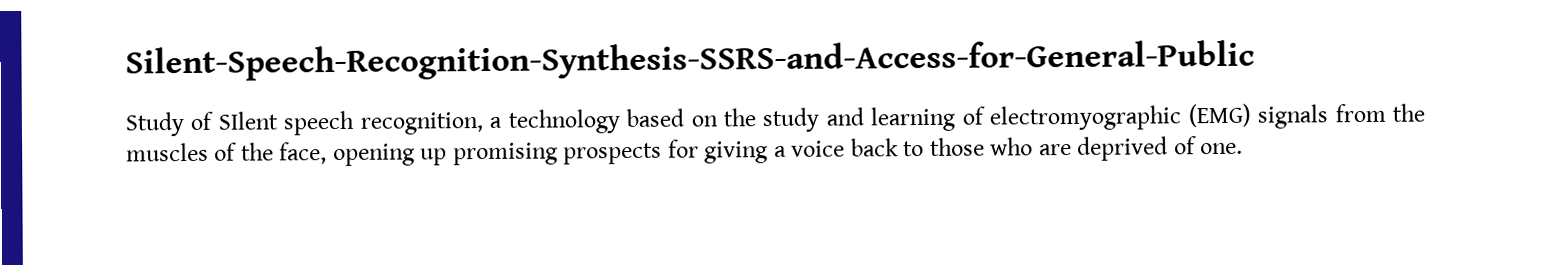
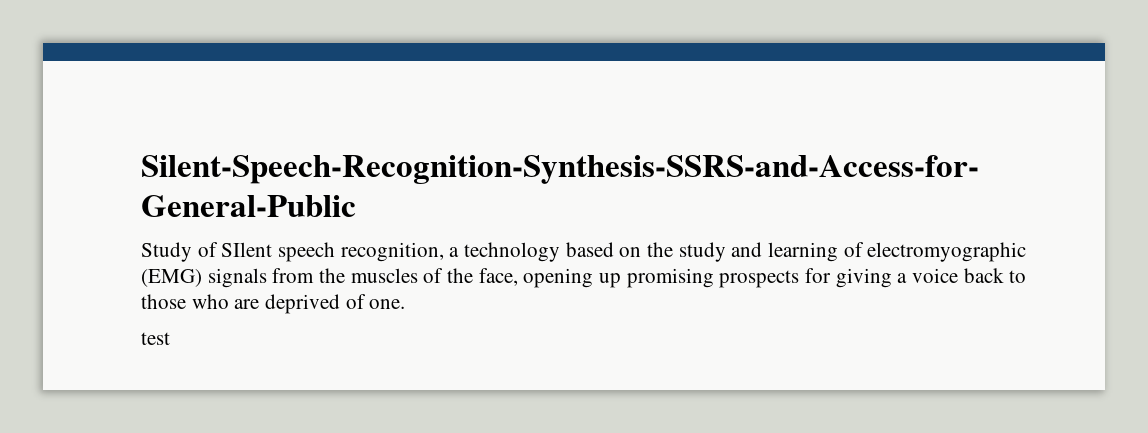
(1244, 148) none -> [141,332,170,345] // test

